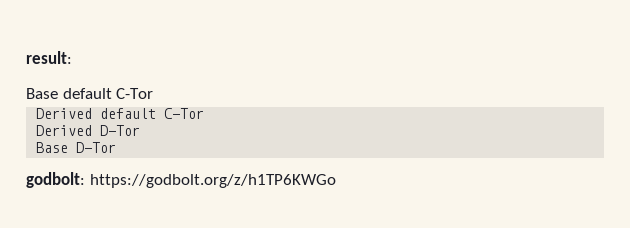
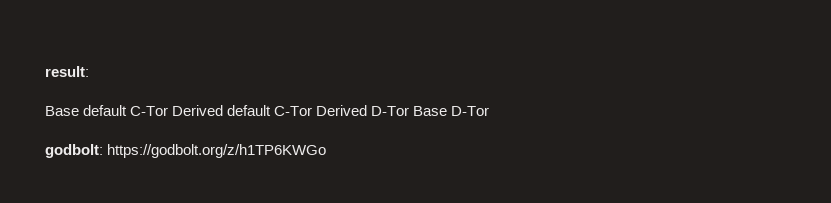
(154, 93) // -> (169, 111) none
(205, 113) // -> (313, 111) none
(141, 130) // -> (410, 111) none

